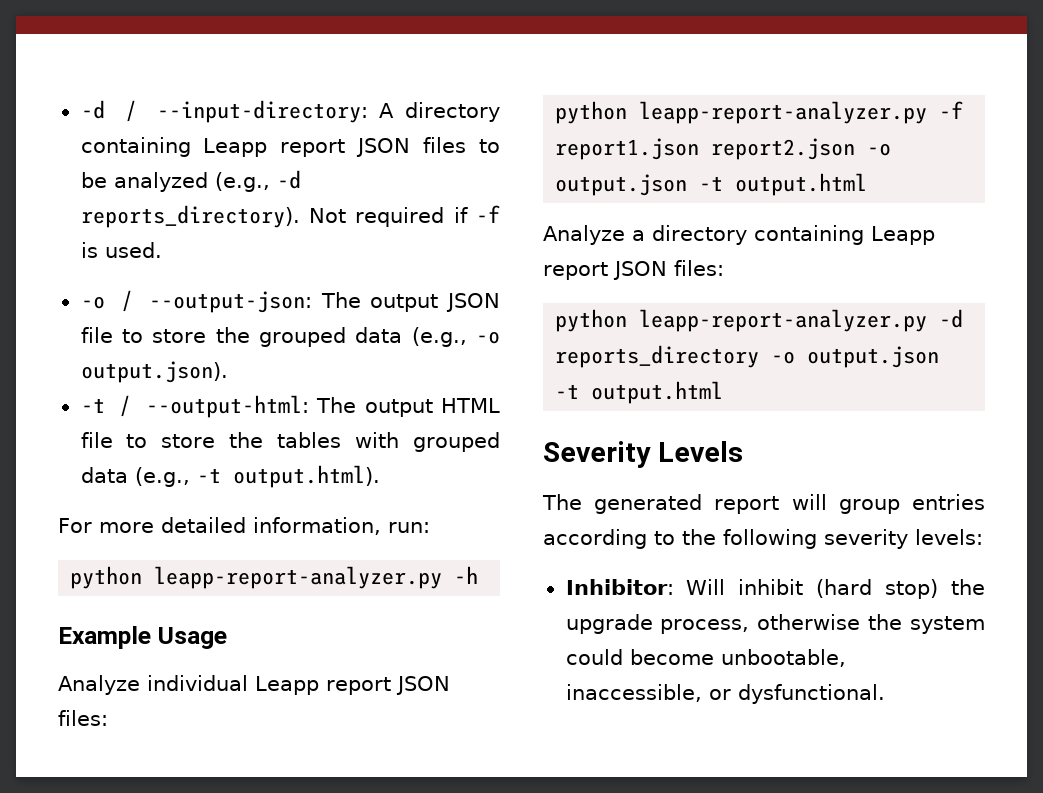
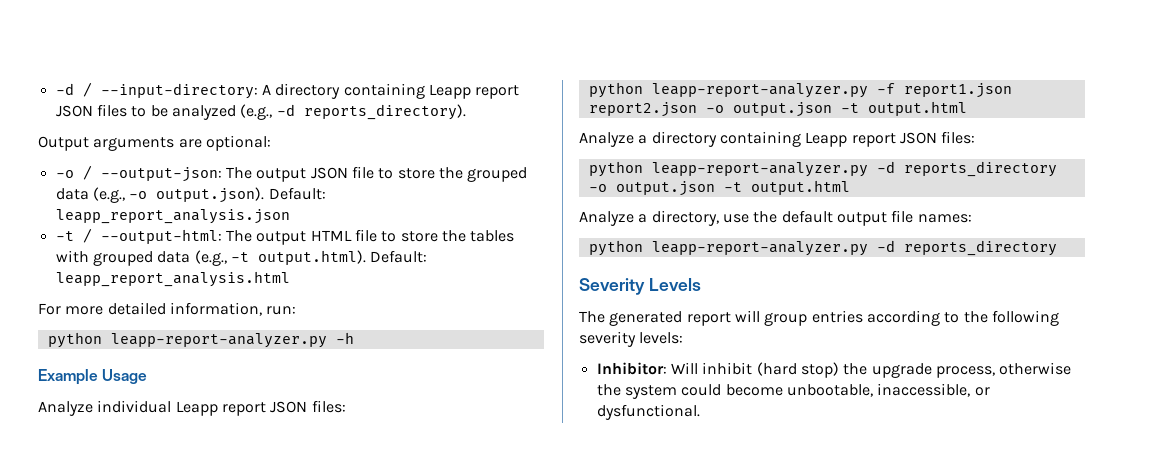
[308,205,501,227] [80,242,162,258] Not required if -f is used. -> [38,135,271,151] // Output arguments are optional:
(228, 372) none -> [268,187,326,200] [55,209,290,224] Default: leapp_report_analysis.json
(380, 476) none -> [370,250,428,263] [55,271,290,287] Default: leapp_report_analysis.html
(724, 392) none -> [579,210,972,226] [588,240,1057,256] // Analyze a directory, use the default output file names: // python leapp-report-analyzer.py -d reports_directory

